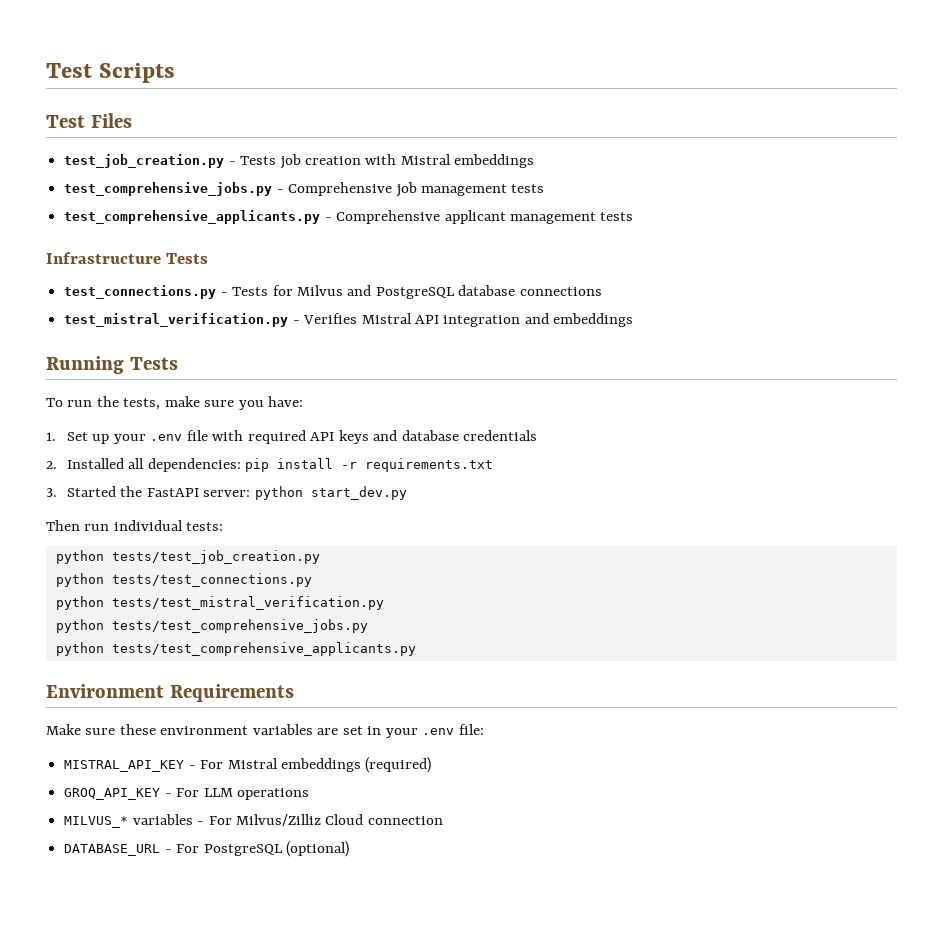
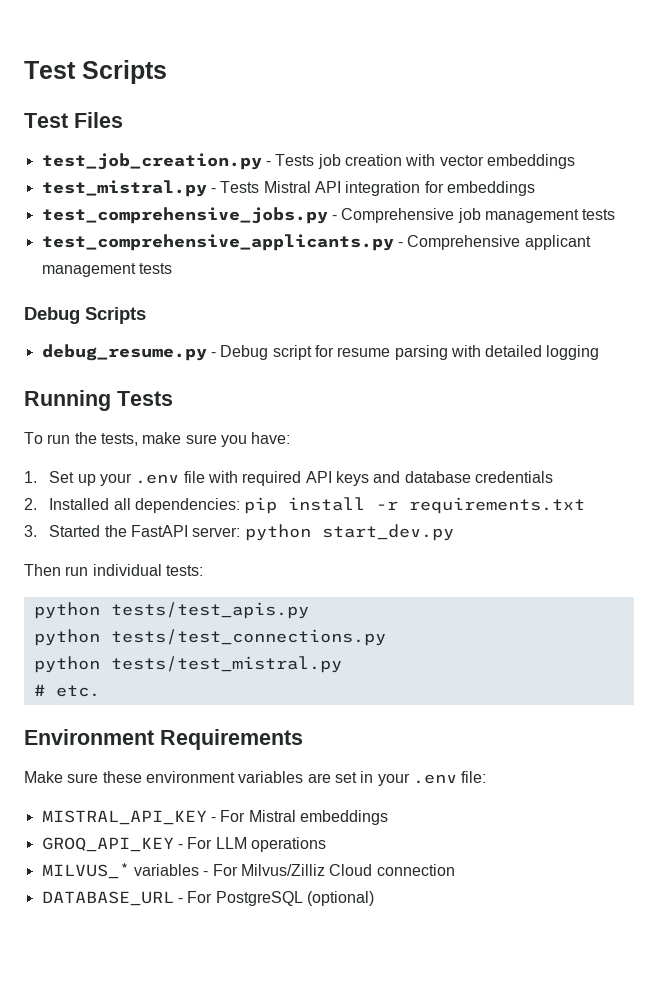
[400,154,451,165] Mistral -> [439,154,575,169] [41,180,444,197] vector embeddings // test_mistral.py - Tests Mistral API integration for
[46,252,209,264] [64,285,602,299] [64,313,634,327] Infrastructure Tests // test_connections.py - Tests for Milvus and PostgreSQL database connections // test_mistral_verification.py - Verifies Mistral API integration and embeddings -> [24,307,146,324] [41,344,600,361] Debug Scripts // debug_resume.py - Debug script for resume parsing with detailed logging
[111,550,320,564] tests/test_job_creation.py -> [110,602,309,619] tests/test_apis.py
[111,596,384,610] [55,619,368,633] [55,642,416,656] tests/test_mistral_verification.py // python tests/test_comprehensive_jobs.py // python tests/test_comprehensive_applicants.py -> [110,656,342,673] [33,684,100,697] tests/test_mistral.py // # etc.
[365,757,432,773] (required) -> (388, 817) none

